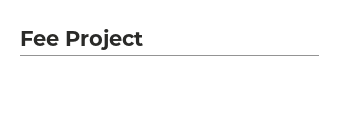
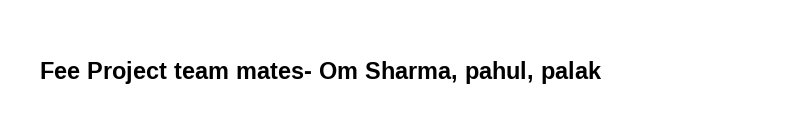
(143, 39) none -> [174,61,602,84] team mates- Om Sharma, pahul, palak

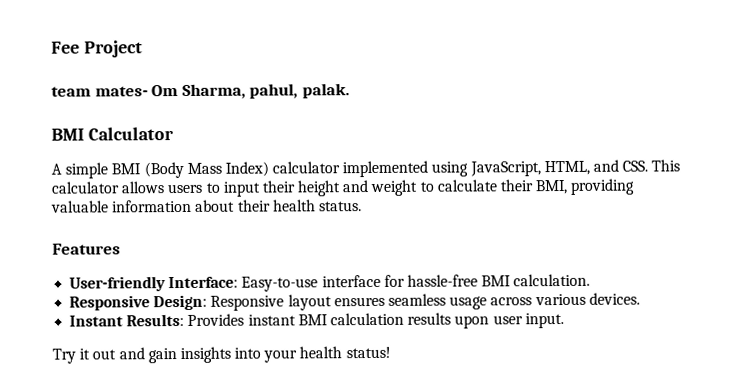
(167, 72) none -> (143, 49) //
[541,61,602,84] palak -> [301,83,350,99] [51,127,174,141] [51,159,681,179] [51,178,636,197] [51,199,362,213] [52,243,121,255] [69,273,591,292] [69,292,640,311] [69,312,564,329] [52,346,391,364] palak. // BMI Calculator // A simple BMI (Body Mass Index) calculator implemented using JavaScript, HTML, and CSS. This calculator allows users to input their height and weight to calculate their BMI, providing valuable information about their health status. // Features // User-friendly Interface: Easy-to-use interface for hassle-free BMI calculation. // Responsive Design: Responsive layout ensures seamless usage across various devices. // Instant Results: Provides instant BMI calculation results upon user input. // Try it out and gain insights into your health status!

